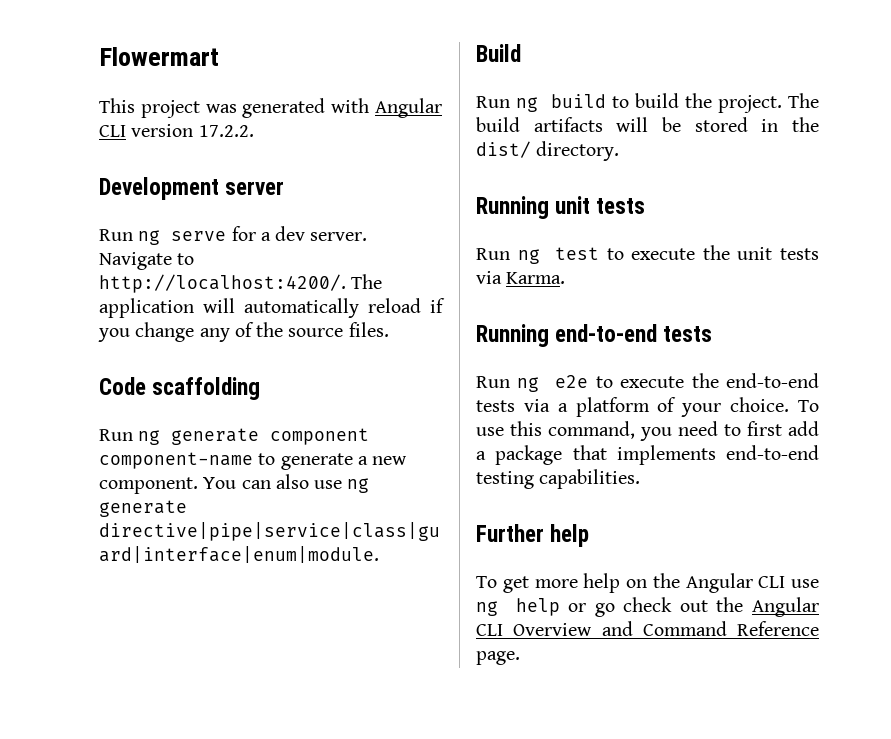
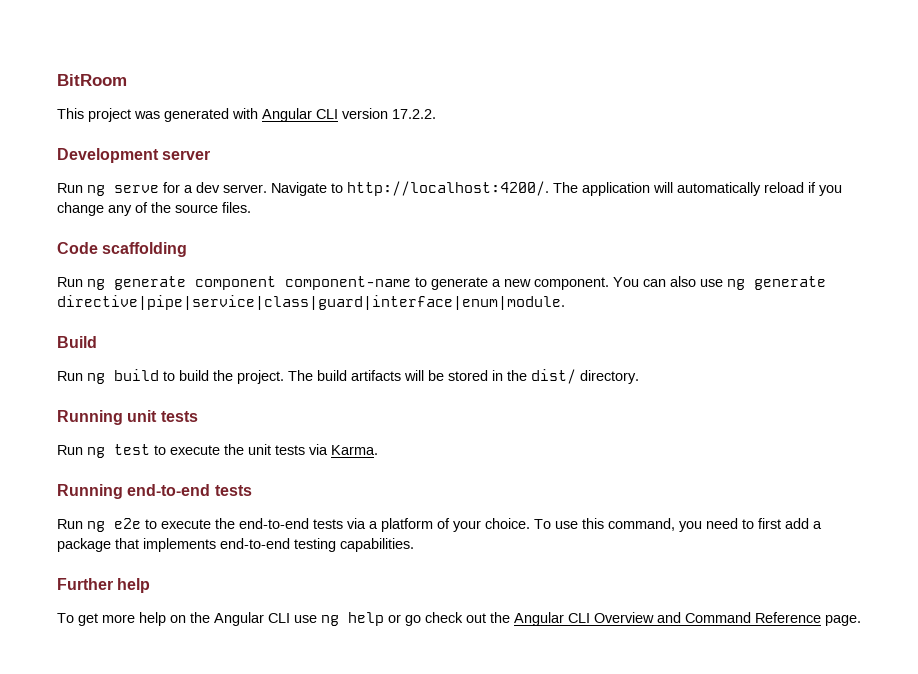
[99,47,219,66] Flowermart -> [57,74,127,86] BitRoom

